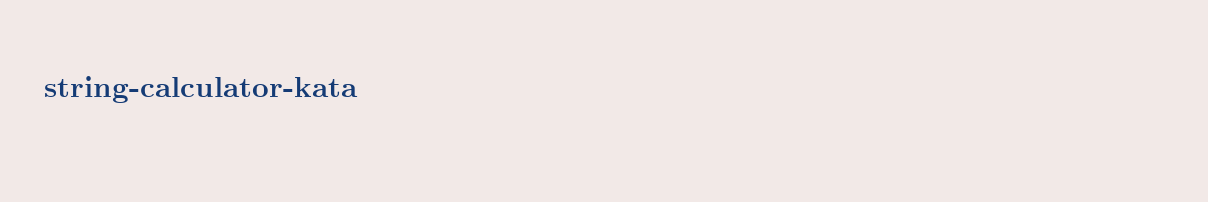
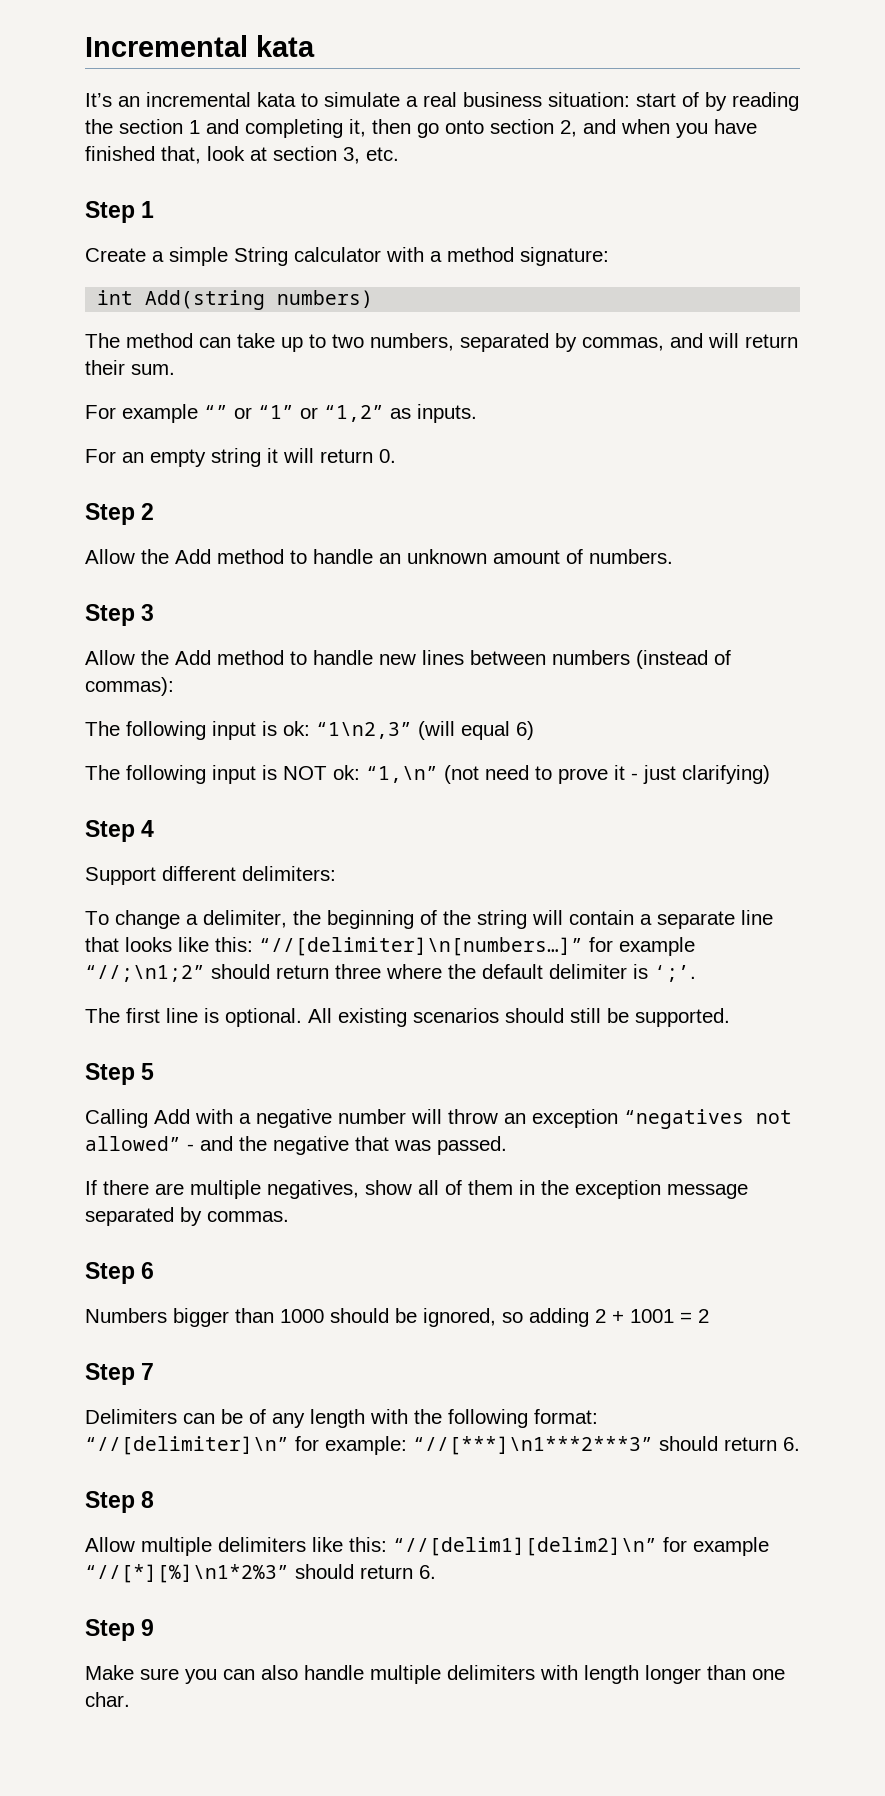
[44,76,358,103] string-calculator-kata -> [85,35,315,57] [85,92,799,111] [85,119,757,138] [85,146,399,164] [85,201,155,223] [85,247,609,266] [97,290,374,310] [85,333,798,352] [85,360,175,375] [85,404,477,423] [85,448,396,467] [85,503,155,525] [85,549,673,564] [85,604,155,626] [85,650,731,669] [85,677,174,696] [85,721,534,740] [85,765,770,784] [85,820,155,842] [85,866,336,885] [85,910,773,929] [85,937,695,956] [85,964,696,982] [85,1008,730,1027] [85,1063,155,1085] [85,1109,792,1129] [85,1136,507,1155] [85,1180,748,1199] [85,1207,289,1226] [85,1262,155,1284] [85,1308,709,1327] [85,1363,155,1385] [85,1409,598,1428] [85,1436,800,1455] [85,1491,155,1513] [85,1537,769,1556] [85,1564,436,1583] [85,1619,155,1641] [85,1665,785,1684] [85,1692,130,1707] Incremental kata // It’s an incremental kata to simulate a real business situation: start of by reading the section 1 and completing it, then go onto section 2, and when you have finished that, look at section 3, etc. // Step 1 // Create a simple String calculator with a method signature: // int Add(string numbers) // The method can take up to two numbers, separated by commas, and will return their sum. // For example “” or “1” or “1,2” as inputs. // For an empty string it will return 0. // Step 2 // Allow the Add method to handle an unknown amount of numbers. // Step 3 // Allow the Add method to handle new lines between numbers (instead of commas): // The following input is ok: “1\n2,3” (will equal 6) // The following input is NOT ok: “1,\n” (not need to prove it - just clarifying) // Step 4 // Support different delimiters: // To change a delimiter, the beginning of the string will contain a separate line that looks like this: “//[delimiter]\n[numbers…]” for example “//;\n1;2” should return three where the default delimiter is ‘;’. // The first line is optional. All existing scenarios should still be supported. // Step 5 // Calling Add with a negative number will throw an exception “negatives not allowed” - and the negative that was passed. // If there are multiple negatives, show all of them in the exception message separated by commas. // Step 6 // Numbers bigger than 1000 should be ignored, so adding 2 + 1001 = 2 // Step 7 // Delimiters can be of any length with the following format: “//[delimiter]\n” for example: “//[***]\n1***2***3” should return 6. // Step 8 // Allow multiple delimiters like this: “//[delim1][delim2]\n” for example “//[*][%]\n1*2%3” should return 6. // Step 9 // Make sure you can also handle multiple delimiters with length longer than one char.

